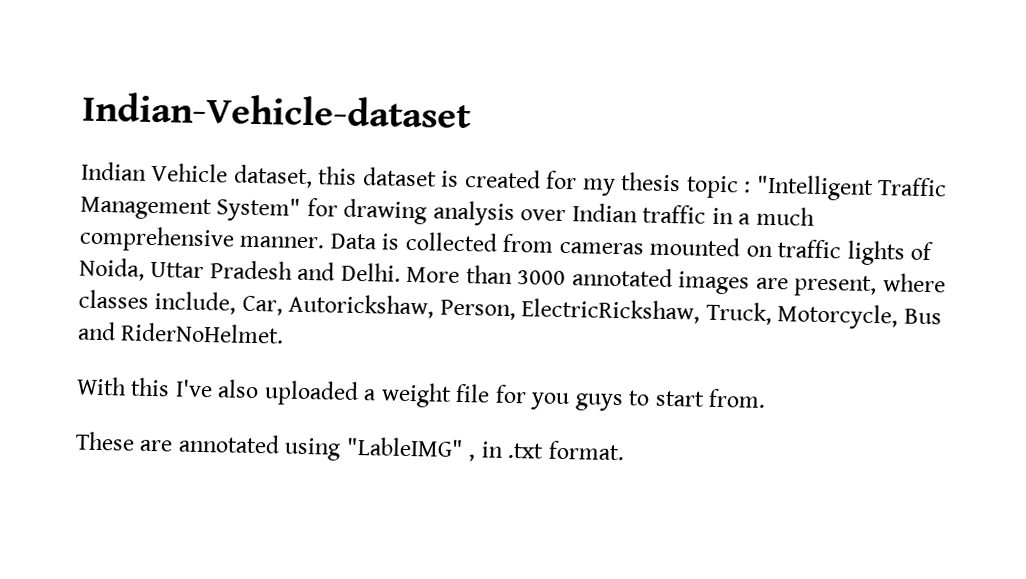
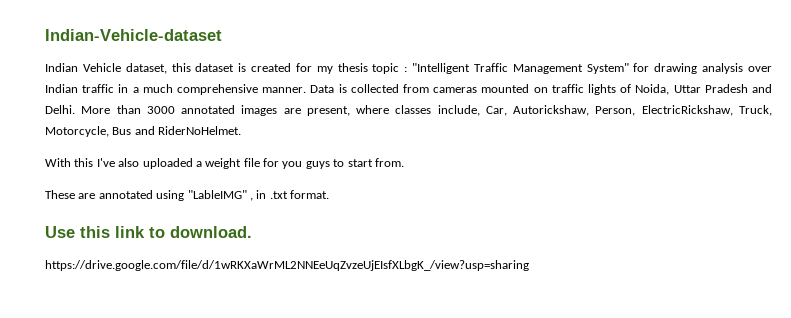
(625, 450) none -> [45,226,252,238] [45,260,529,271] // Use this link to download. // https://drive.google.com/file/d/1wRKXaWrML2NNEeUqZvzeUjEIsfXLbgK_/view?usp=sharing

